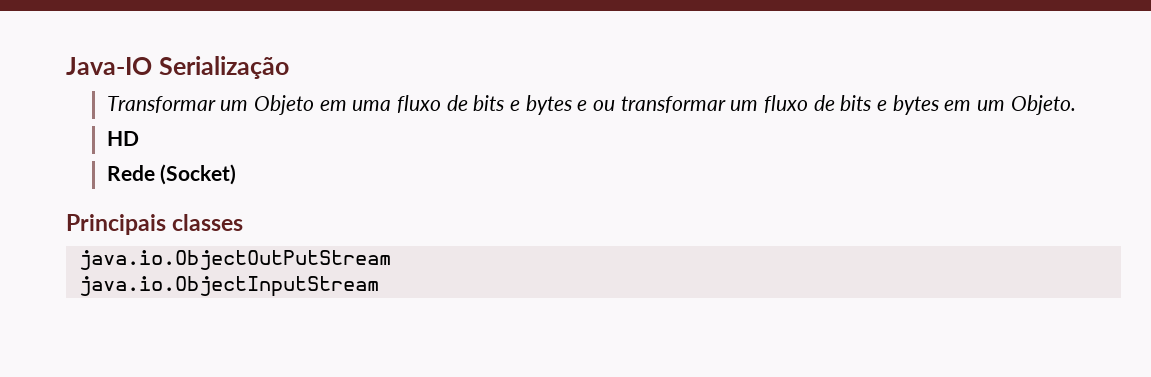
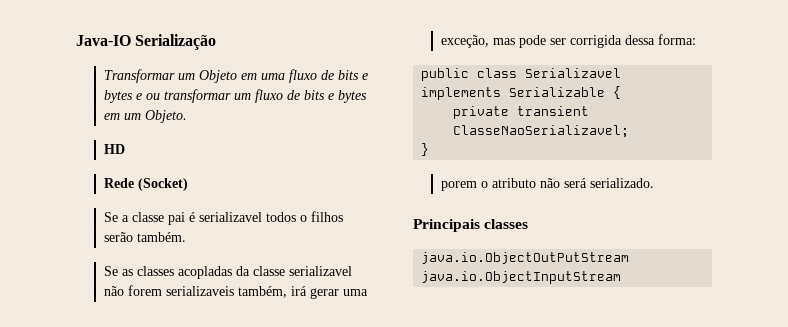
(237, 174) none -> [103,211,343,225] [103,232,186,242] [103,266,352,279] [103,285,368,299] [440,34,696,48] [421,68,622,81] [421,86,622,100] [453,106,590,119] [453,125,630,138] [421,143,430,156] [440,178,654,191] // Se a classe pai é serializavel todos o filhos serão também. // Se as classes acopladas da classe serializavel não forem serializaveis também, irá gerar uma exceção, mas pode ser corrigida dessa forma: // public class Serializavel implements Serializable { // private transient ClasseNaoSerializavel; // } // porem o atributo não será serializado.

